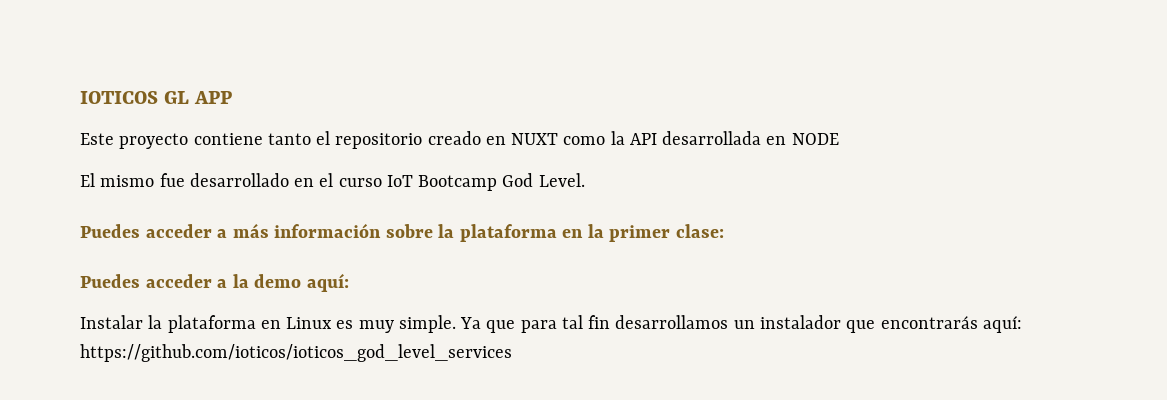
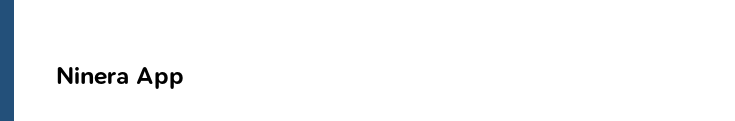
[80,91,233,104] [80,131,839,149] [80,173,585,191] [80,223,724,242] [80,273,349,292] [80,315,1022,333] [80,344,512,362] IOTICOS GL APP // Este proyecto contiene tanto el repositorio creado en NUXT como la API desarrollada en NODE // El mismo fue desarrollado en el curso IoT Bootcamp God Level. // Puedes acceder a más información sobre la plataforma en la primer clase: // Puedes acceder a la demo aquí: // Instalar la plataforma en Linux es muy simple. Ya que para tal fin desarrollamos un instalador que encontrarás aquí: https://github.com/ioticos/ioticos_god_level_services -> [56,66,184,89] Ninera App

